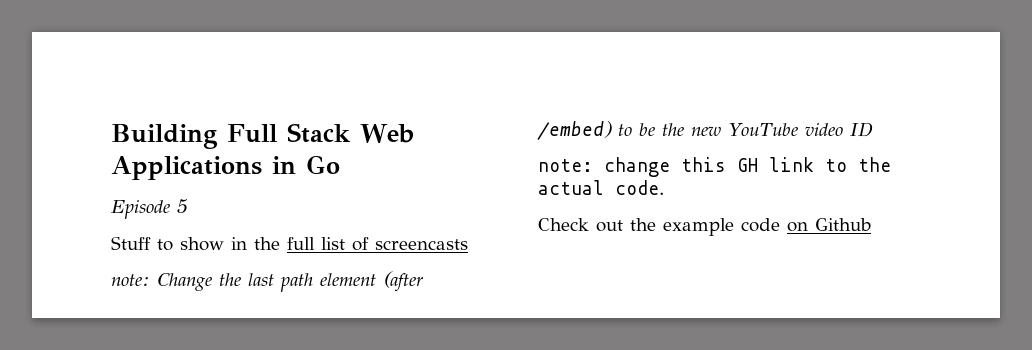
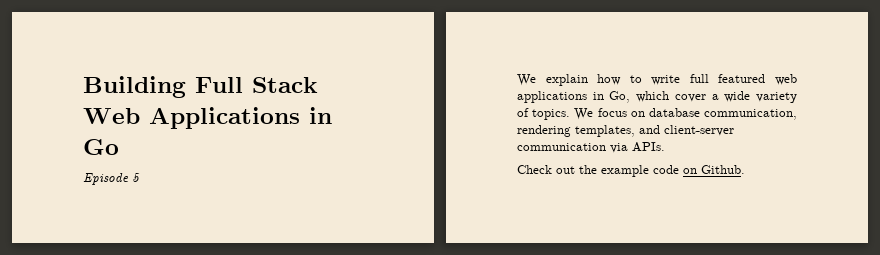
[111,236,468,251] [111,271,424,292] [537,121,873,140] [538,157,891,177] [538,180,664,195] Stuff to show in the full list of screencasts // note: Change the last path element (after /embed) to be the new YouTube video ID // note: change this GH link to the actual code. -> [517,74,797,86] [517,91,797,103] [517,108,797,120] [517,125,734,137] [517,142,665,153] We explain how to write full featured web applications in Go, which cover a wide variety of topics. We focus on database communication, rendering templates, and client-server communication via APIs.
[815,218,871,231] Github -> [701,165,745,174] Github.

